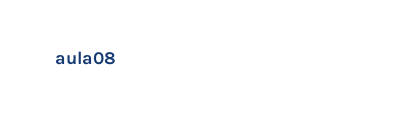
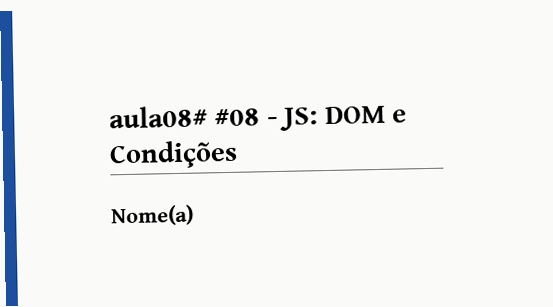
[55,51,116,65] aula08 -> [109,105,408,131] [109,139,238,170] [111,204,194,227] aula08# #08 - JS: DOM e Condições // Nome(a)

